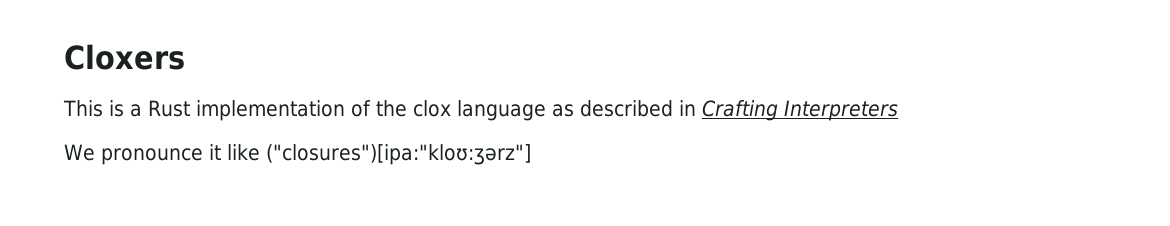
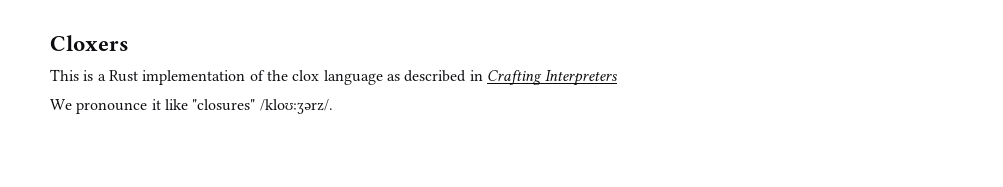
[265,144,531,165] ("closures")[ipa:"kloʊ:ʒərz"] -> [192,99,333,114] "closures" /kloʊ:ʒərz/.

